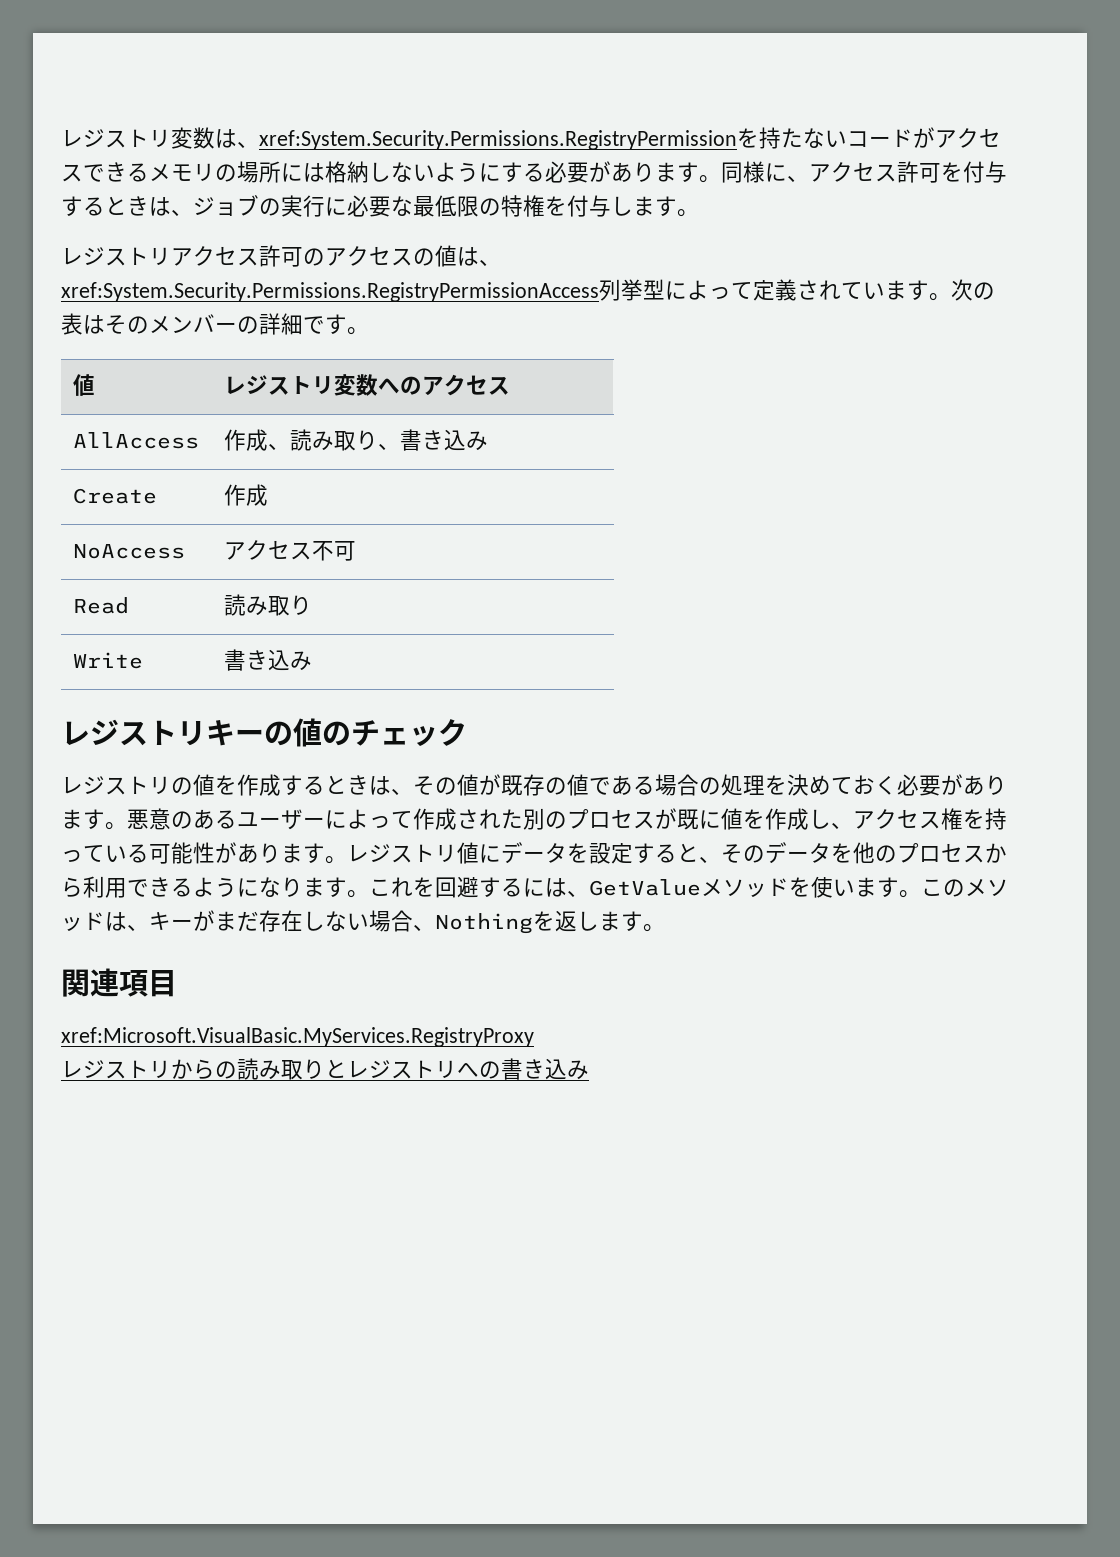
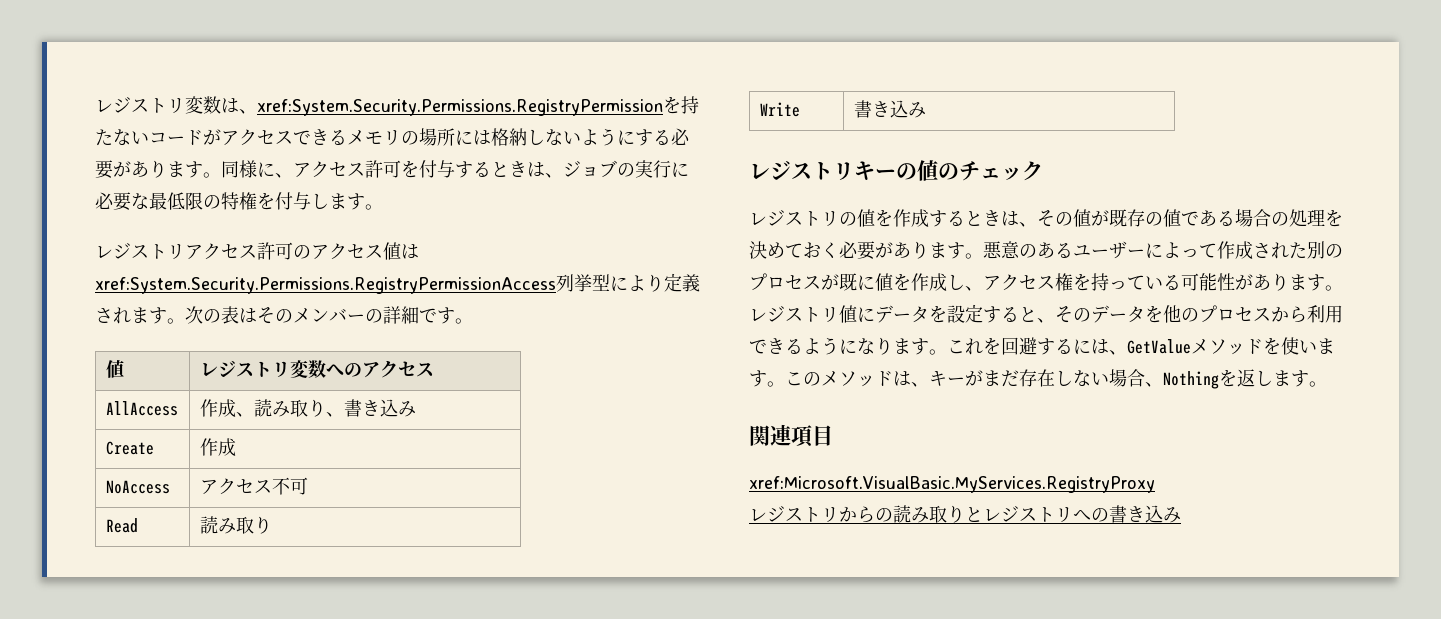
[413,245,501,267] の値は、 -> [383,242,419,260] 値は
[709,282,753,299] って -> [646,274,664,292] り
[841,282,885,299] てい -> (131, 315) none

